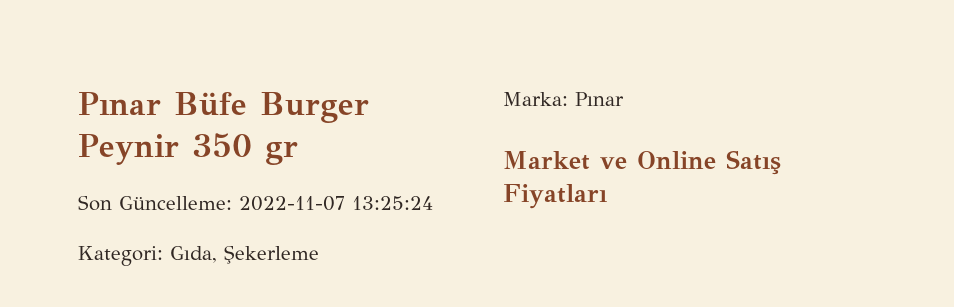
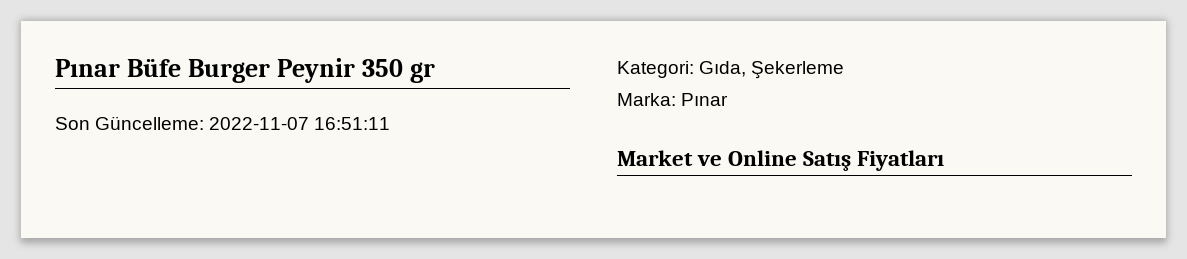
[352,196,433,210] 13:25:24 -> [314,117,391,130] 16:51:11

